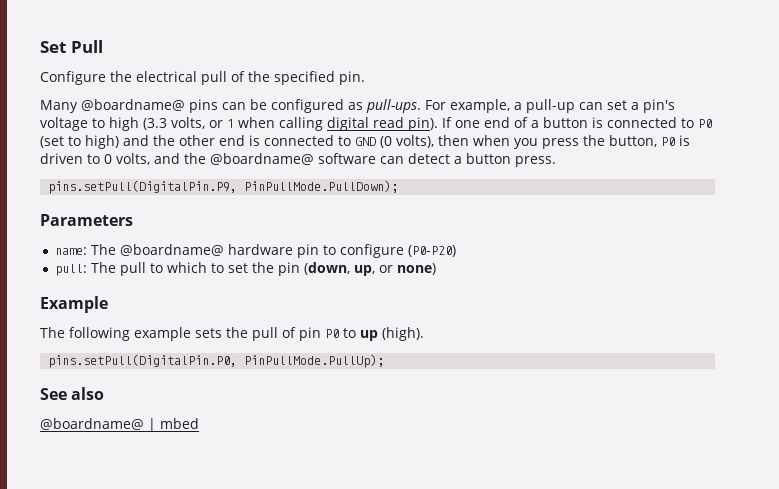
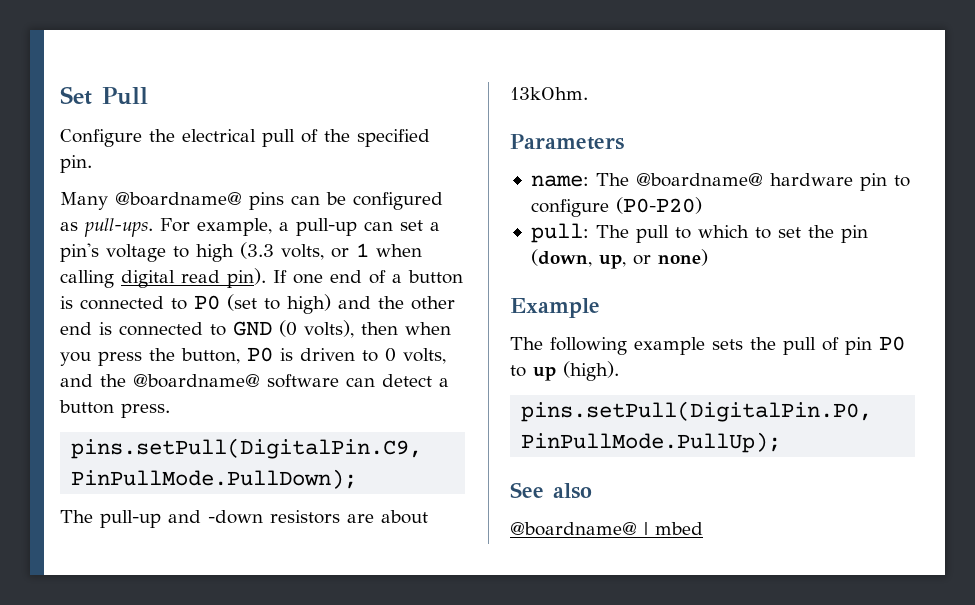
[48,180,238,194] pins.setPull(DigitalPin.P9, -> [71,438,423,459] pins.setPull(DigitalPin.C9,
(399, 186) none -> [60,510,428,528] [510,87,588,100] // The pull-up and -down resistors are about 13kOhm.

